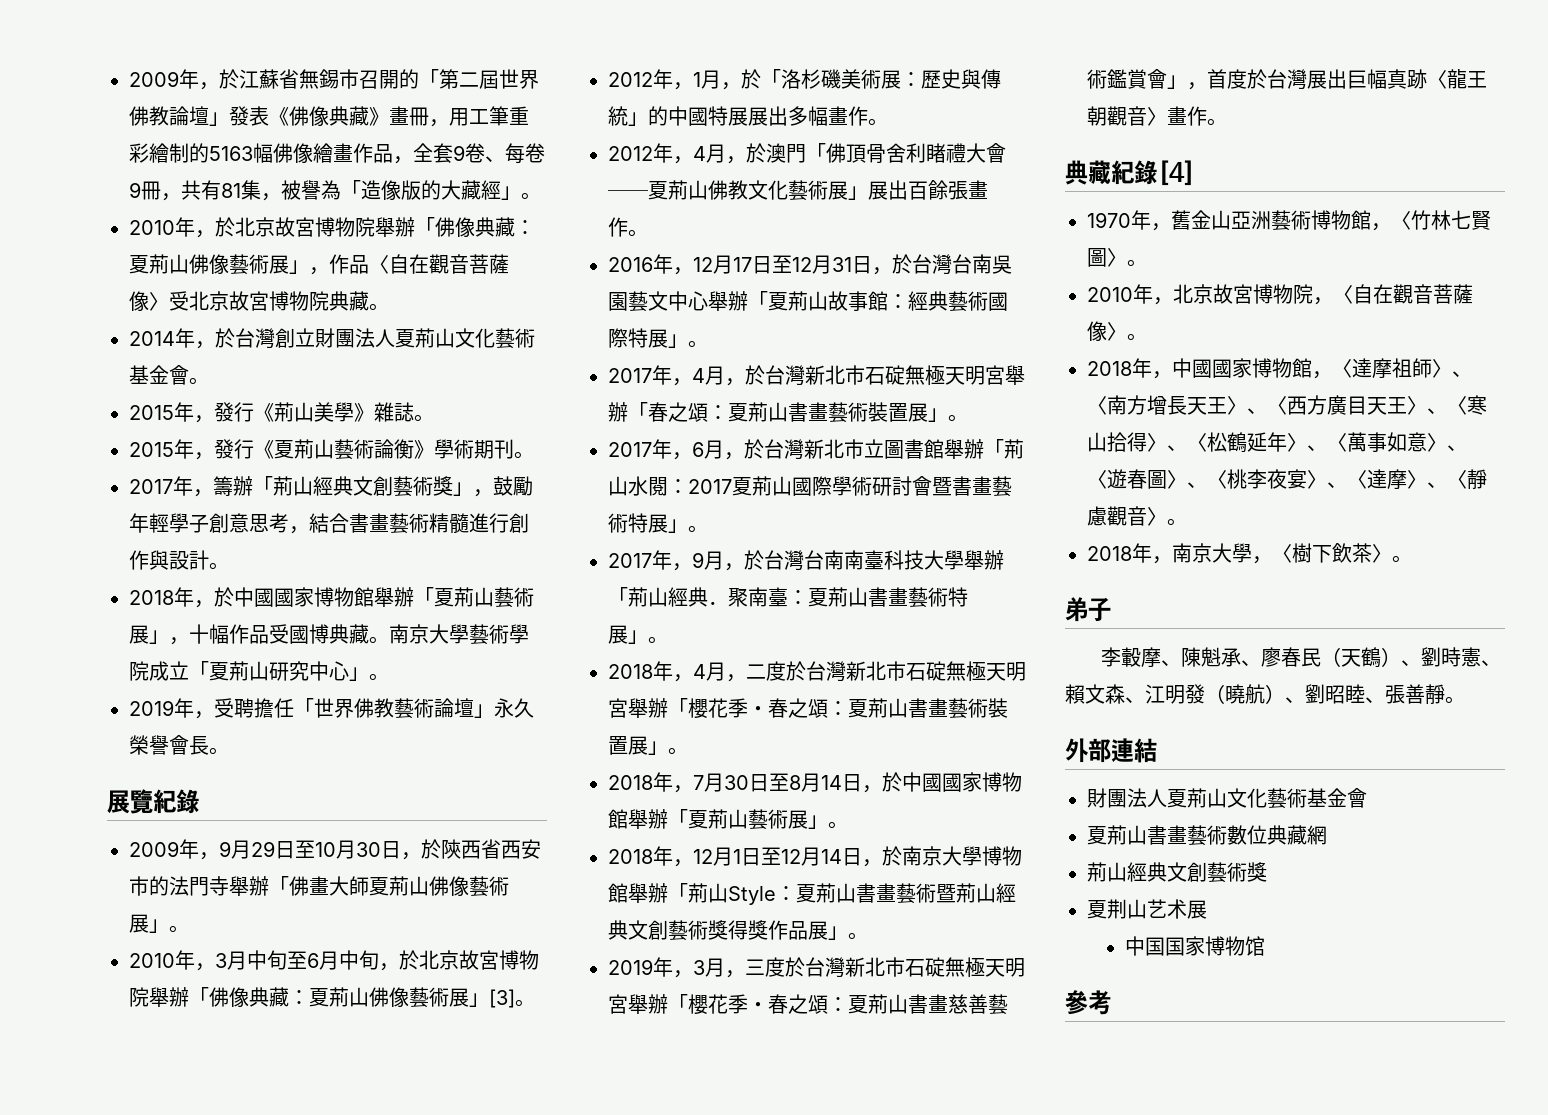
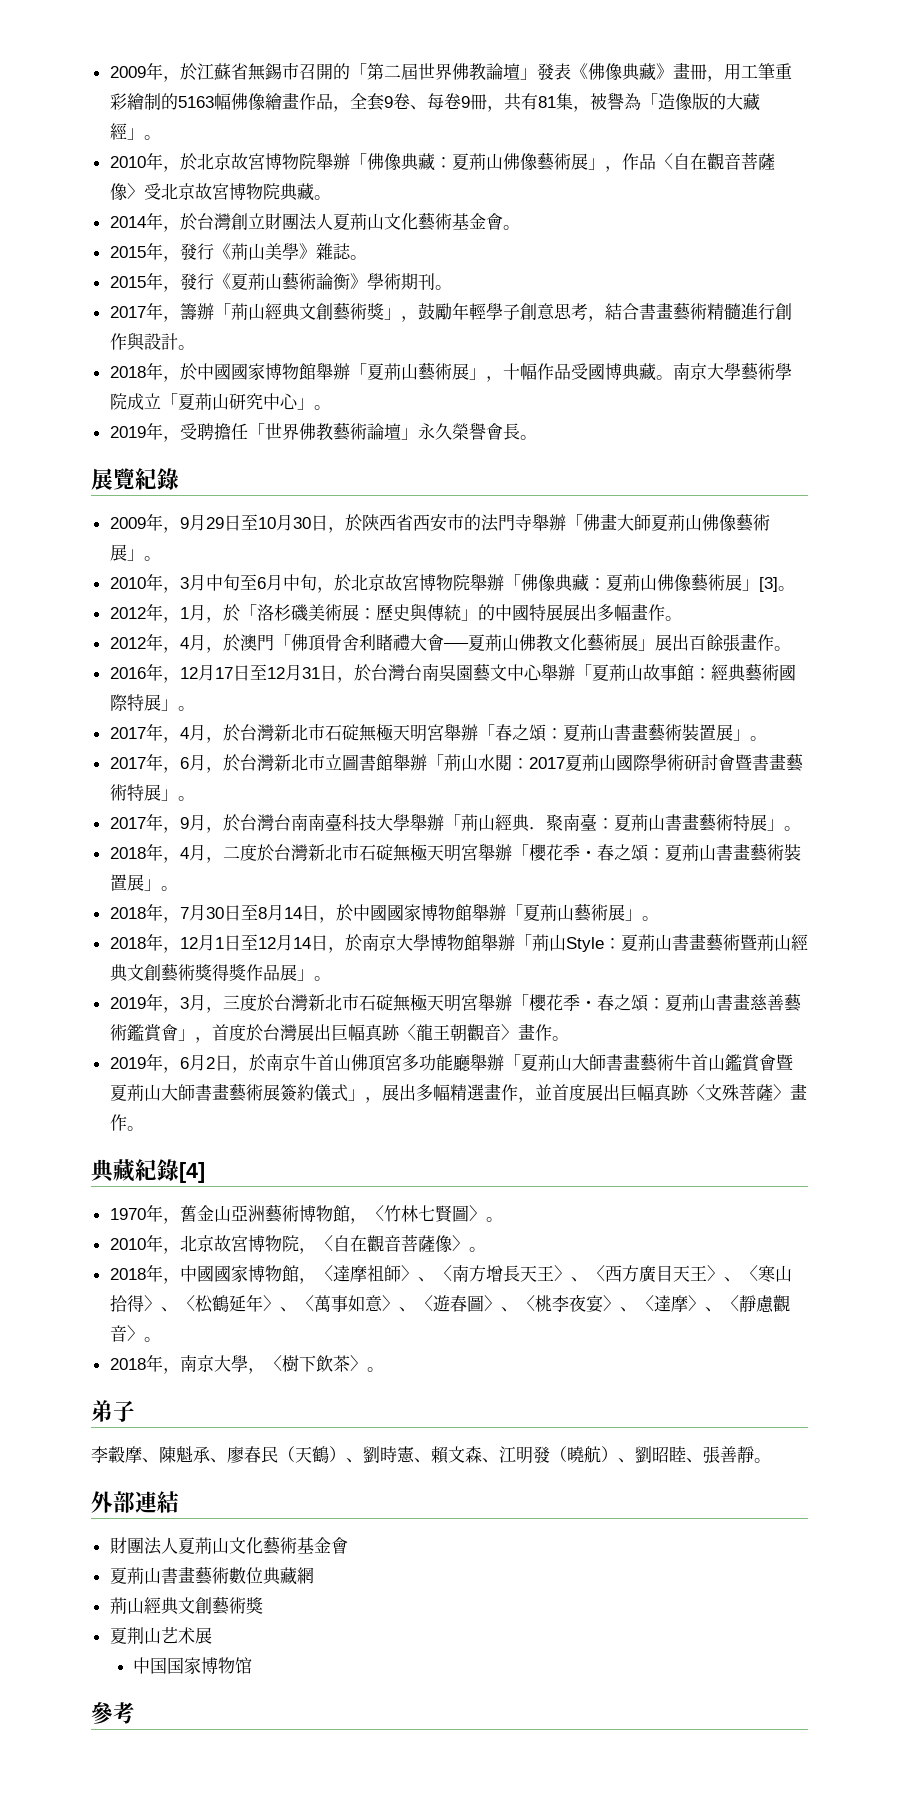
(1227, 122) none -> [109,1053,793,1073] [109,1083,807,1103] [109,1114,144,1131] // 2019年，6月2日，於南京牛首山佛頂宮多功能廳舉辦「夏荊山大師書畫藝術牛首山鑑賞會暨夏荊山大師書畫藝術展簽約儀式」，展出多幅精選畫作，並首度展出巨幅真跡〈文殊菩薩〉畫作。

